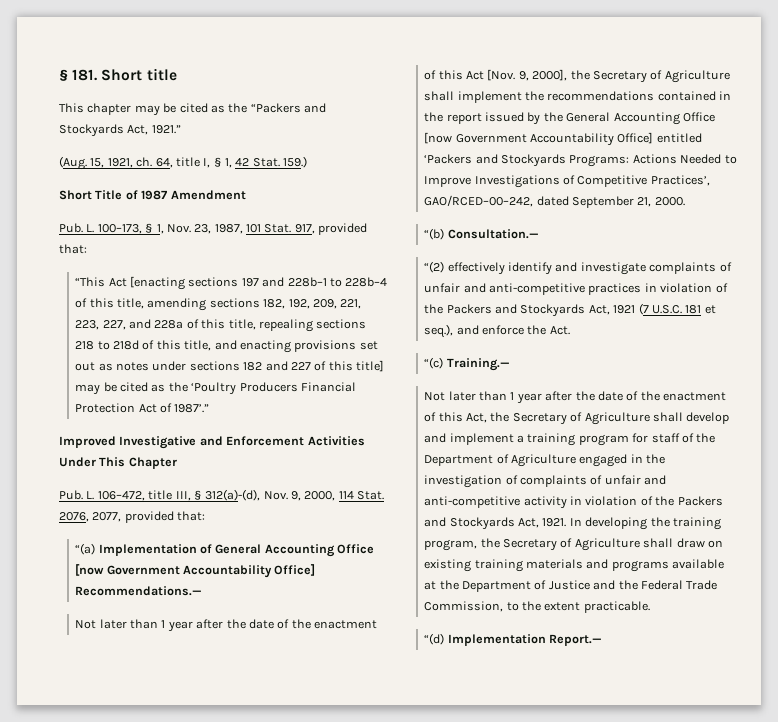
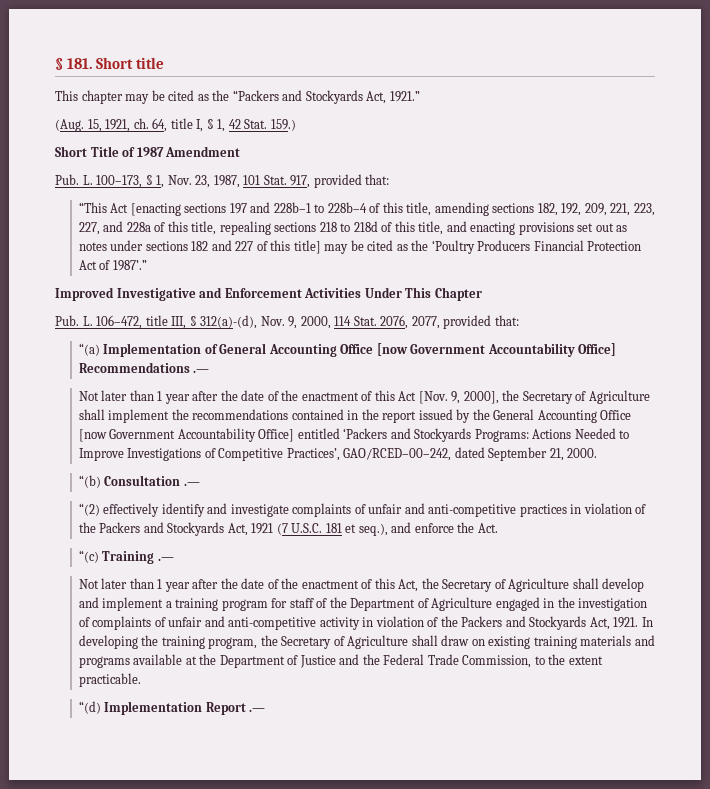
[75,586,203,596] Recommendations.— -> [78,362,210,373] Recommendations .—
[447,229,539,239] Consultation.— -> [104,475,200,486] Consultation .—
[446,358,510,371] Training.— -> [102,551,174,564] Training .—
[549,634,603,646] Report.— -> [205,702,266,715] Report .—

